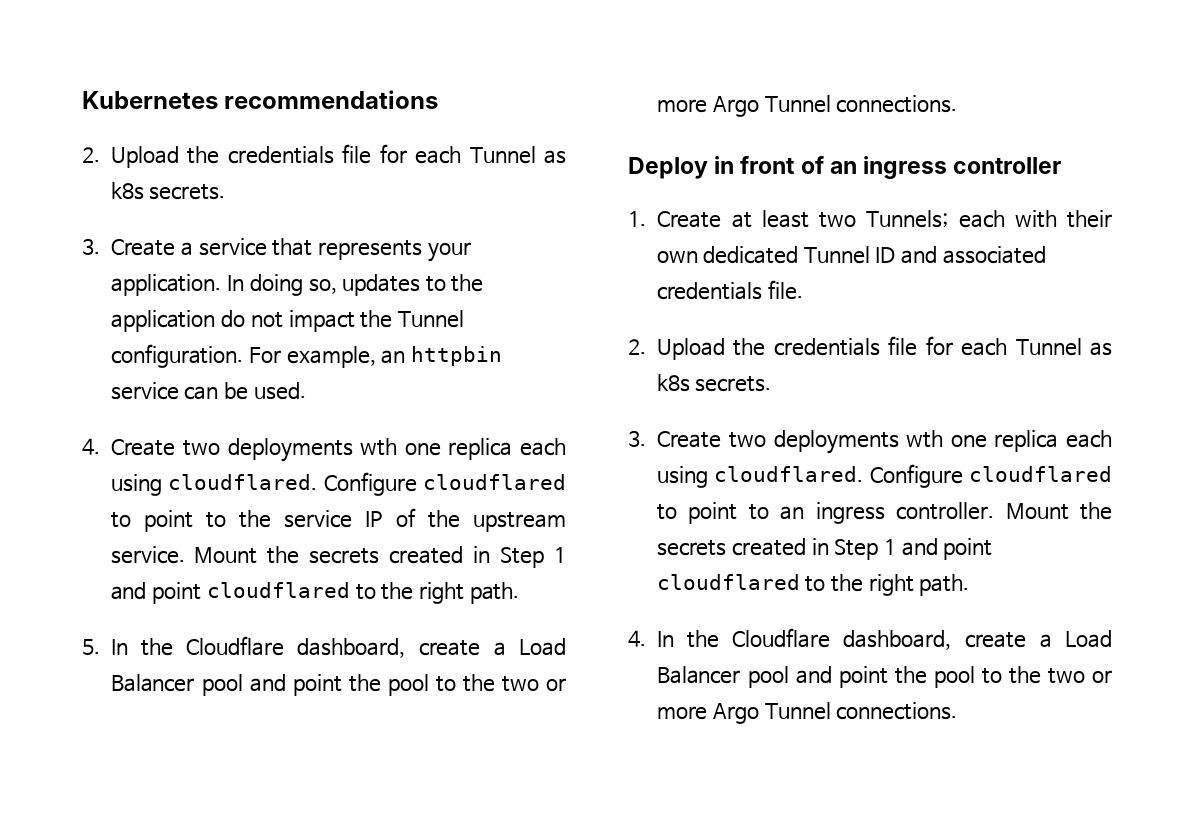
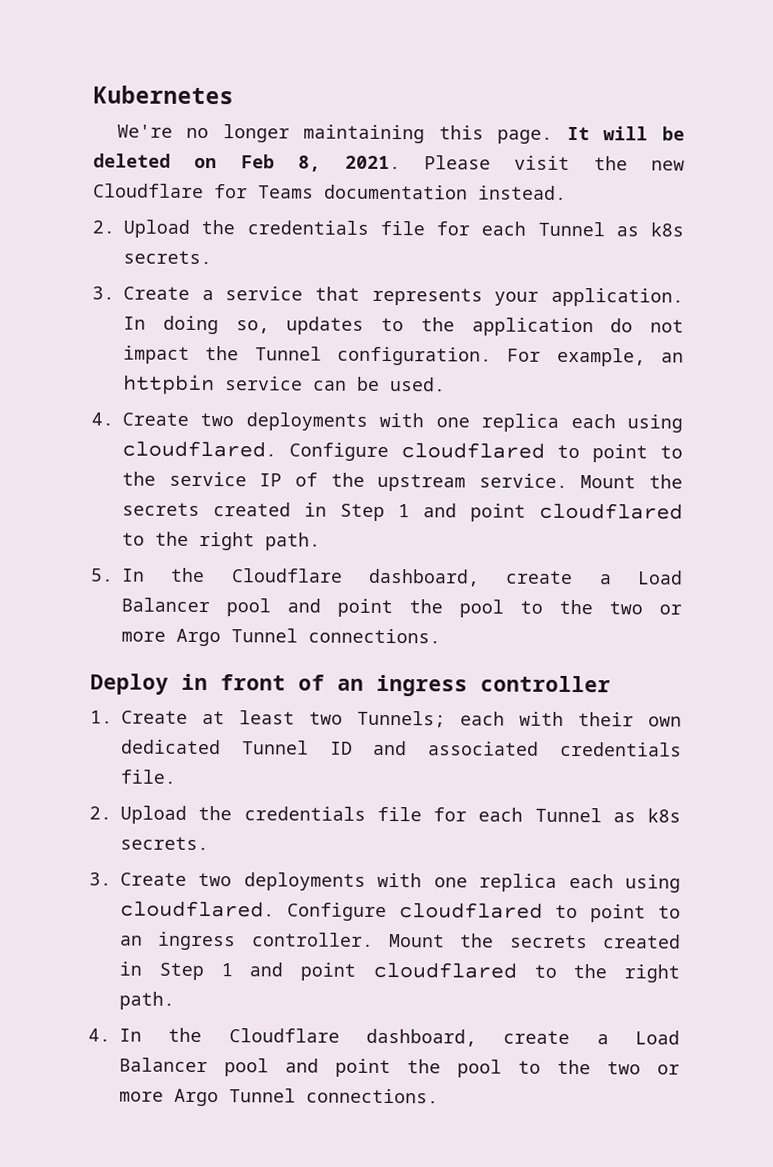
[224,90,439,109] recommendations -> [116,124,685,144] [93,153,685,172] [93,183,567,200] // We're no longer maintaining this page. It will be deleted on Feb 8, 2021. Please visit the new Cloudflare for Teams documentation instead.
[360,438,398,456] wth -> [379,412,425,428] with
[906,430,944,448] wth -> [377,872,423,888] with

